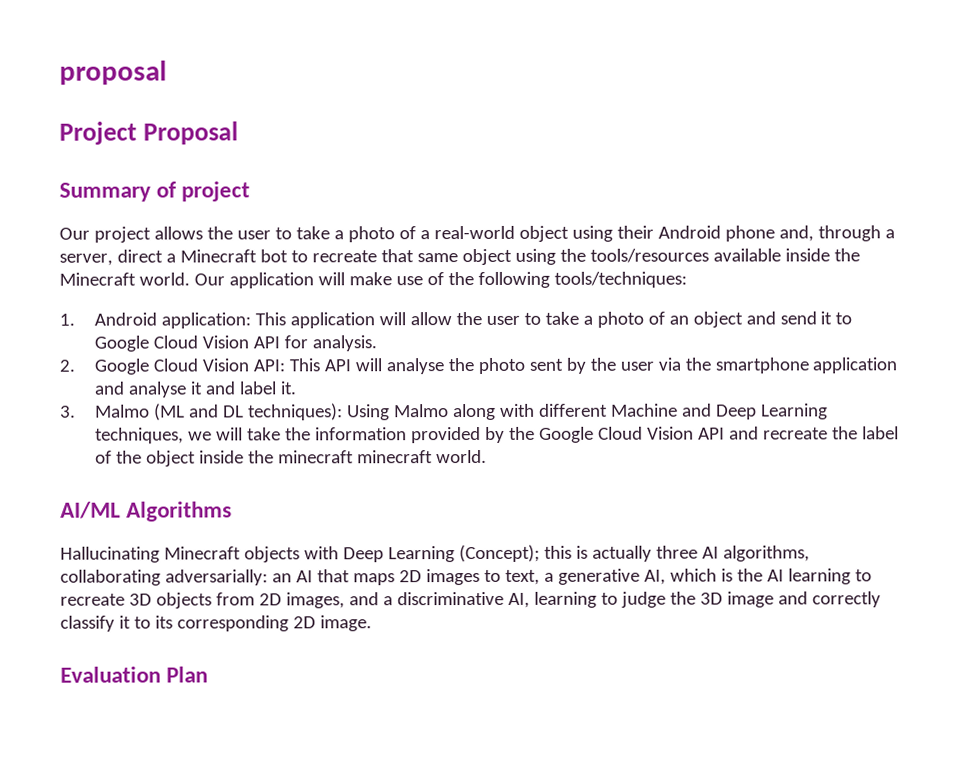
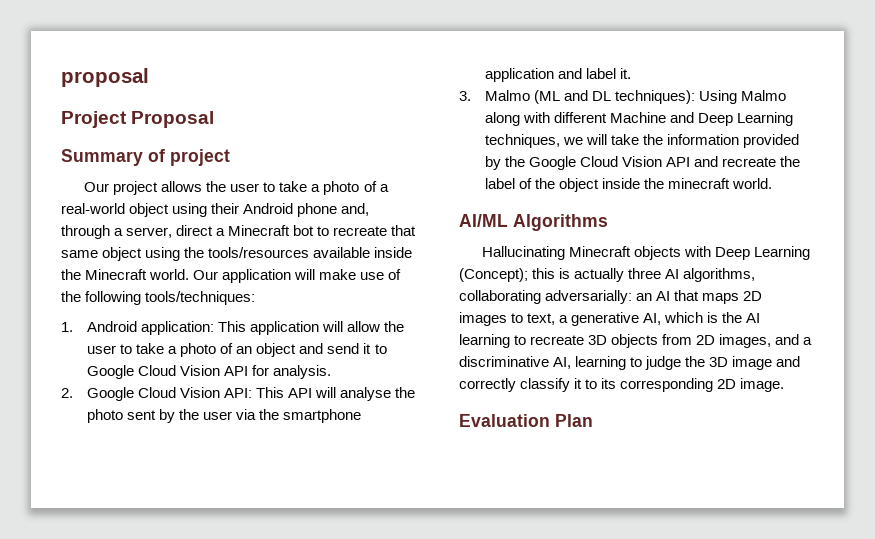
[127,381,236,398] analyse it and -> (583, 73) none
[356,450,433,464] minecraft -> (731, 183) none

